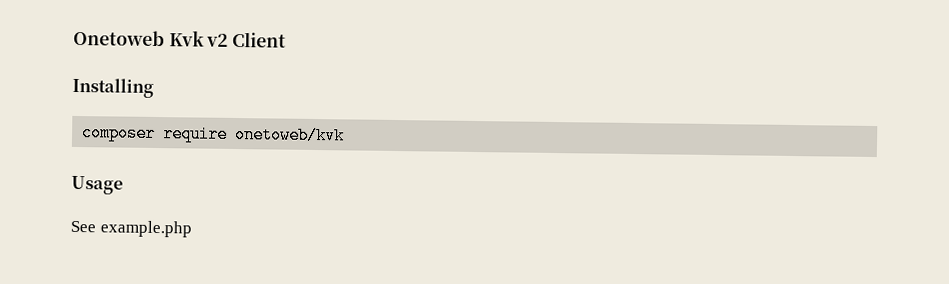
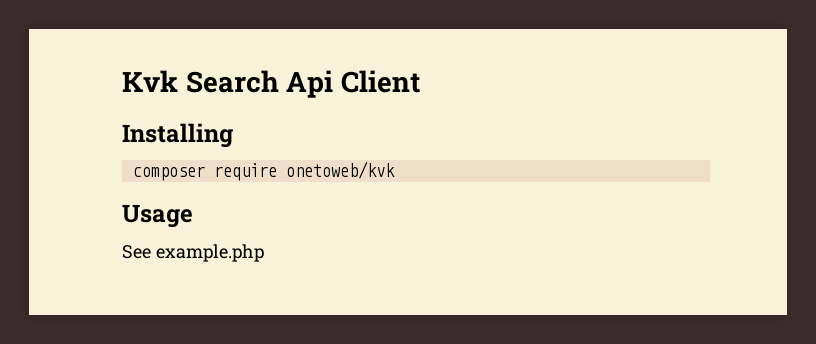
[73,29,229,47] Onetoweb Kvk v2 -> [122,70,334,98] Kvk Search Api

